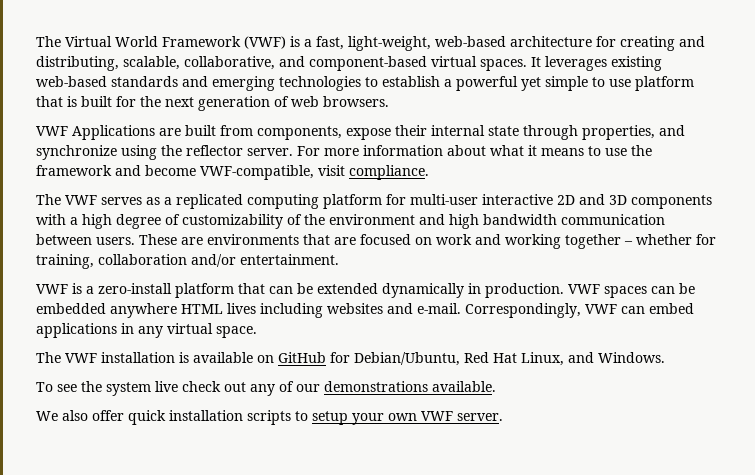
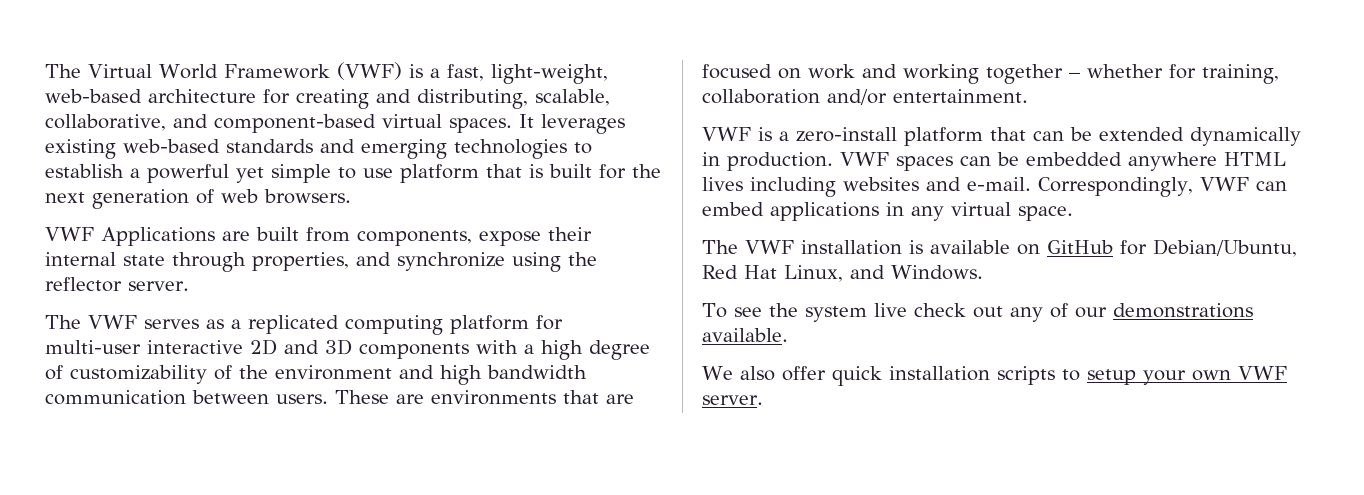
[297,145,652,156] [36,165,429,180] For more information about what it means to use the framework and become VWF-compatible, visit compliance. -> (189, 286) none

